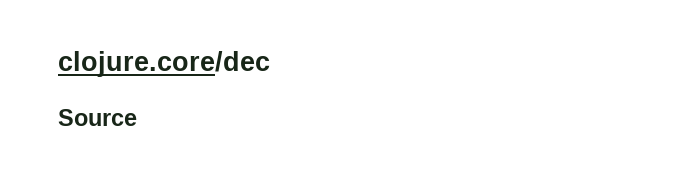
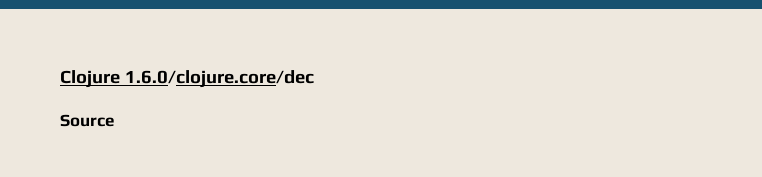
[58,51,270,77] clojure.core/dec -> [60,70,314,88] Clojure 1.6.0/clojure.core/dec

